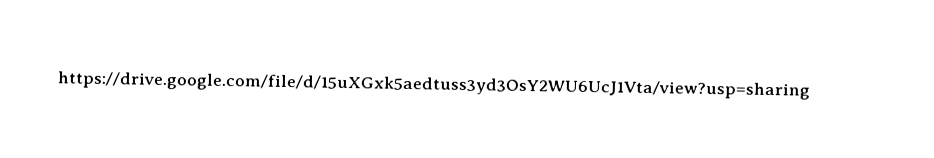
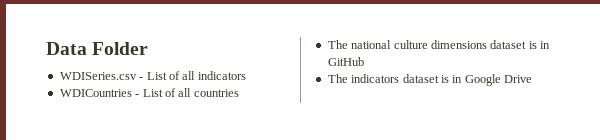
[57,71,810,100] https://drive.google.com/file/d/15uXGxk5aedtuss3yd3OsY2WU6UcJ1Vta/view?usp=sharing -> [46,42,149,55] [59,71,246,80] [59,88,239,97] [327,40,550,49] [327,57,364,66] [327,74,532,86] Data Folder // WDISeries.csv - List of all indicators // WDICountries - List of all countries // The national culture dimensions dataset is in GitHub // The indicators dataset is in Google Drive

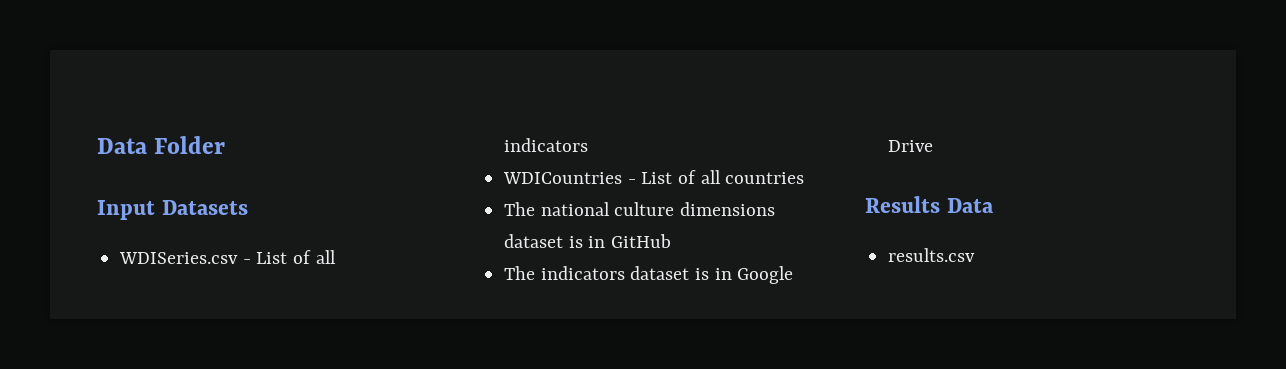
(149, 48) none -> [97,200,248,220] // Input Datasets
(532, 79) none -> [865,196,994,213] [888,248,976,262] // Results Data // results.csv

